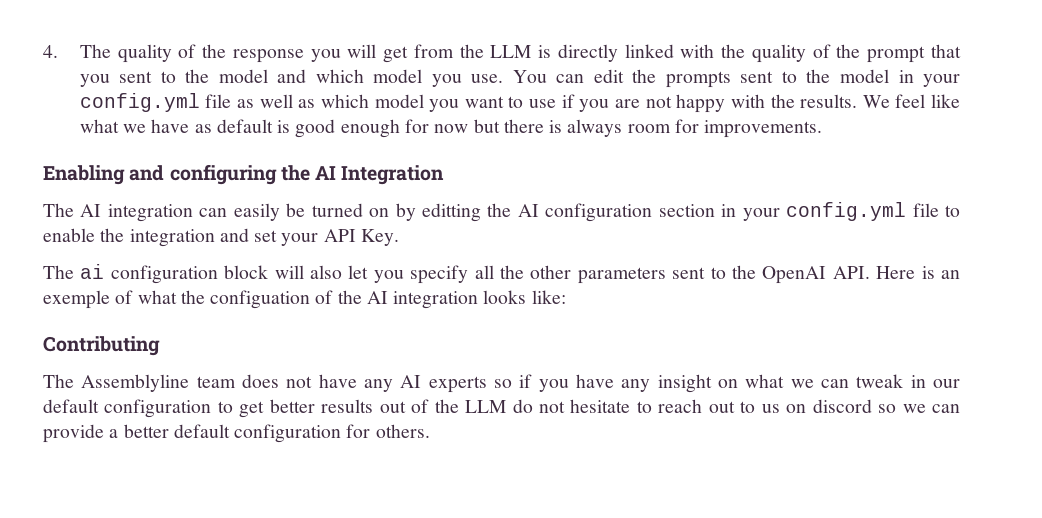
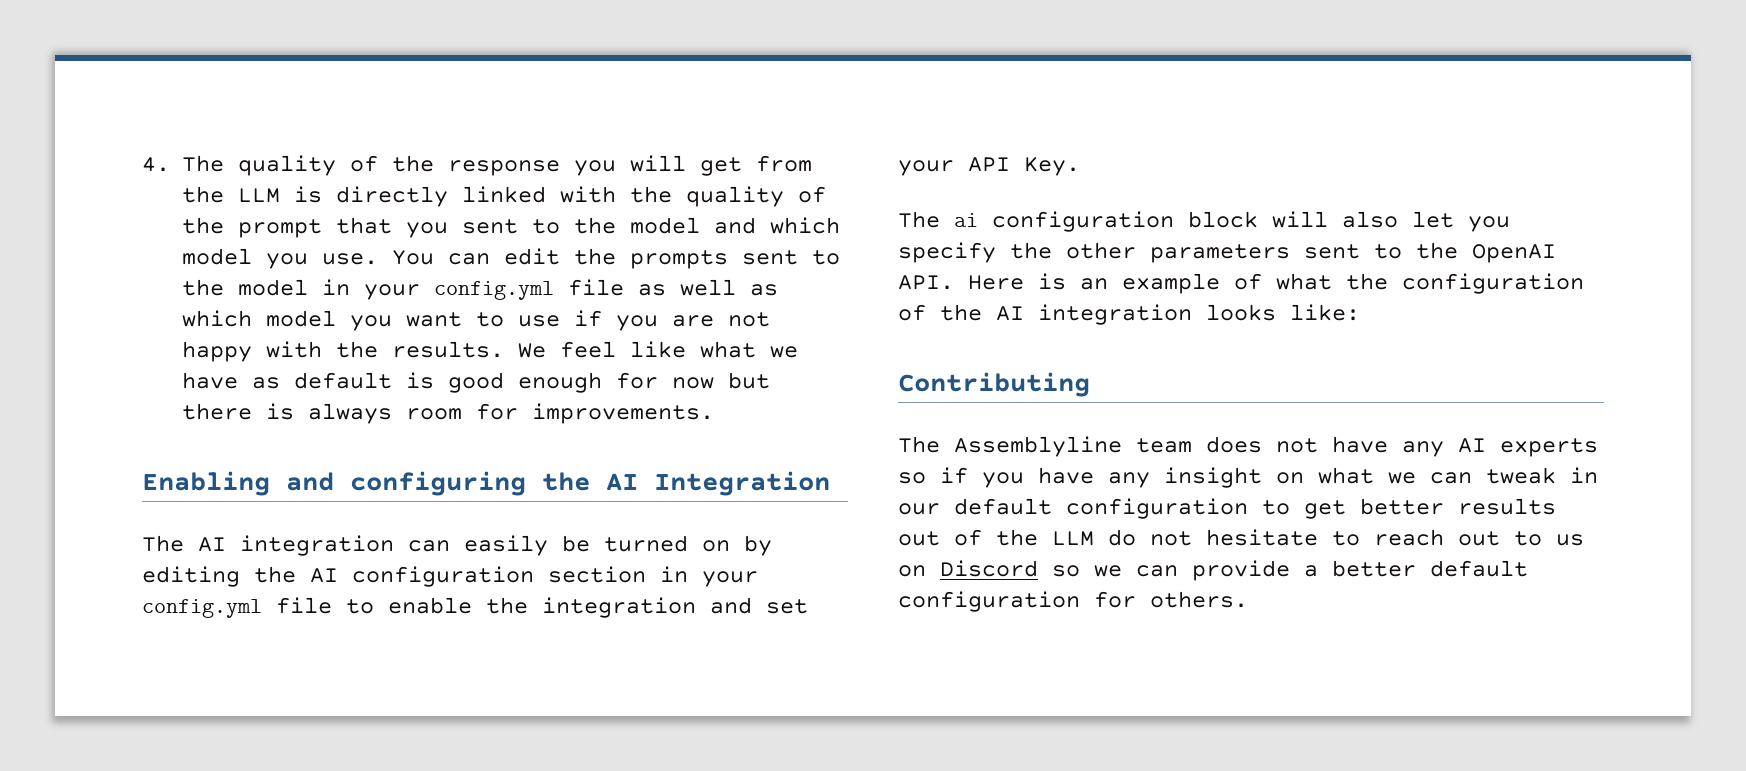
[422,203,482,222] editting -> [142,566,240,587] editing
[474,265,494,279] all -> (996, 252) none
[43,290,110,309] exemple -> [1122,273,1220,294] example
[210,290,311,309] configuation -> [1402,273,1584,294] configuration
[812,399,872,413] discord -> [940,560,1038,577] Discord

